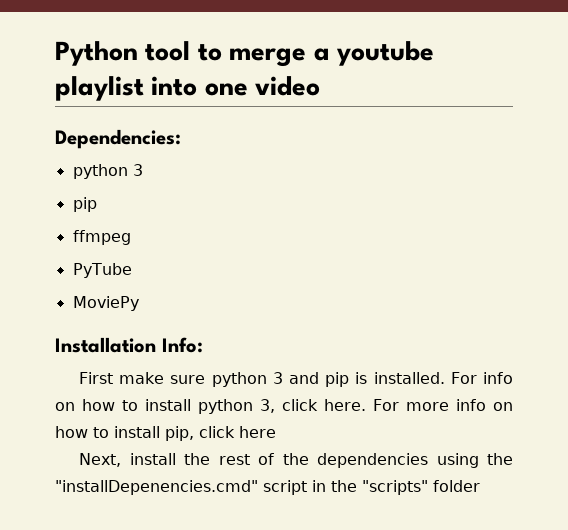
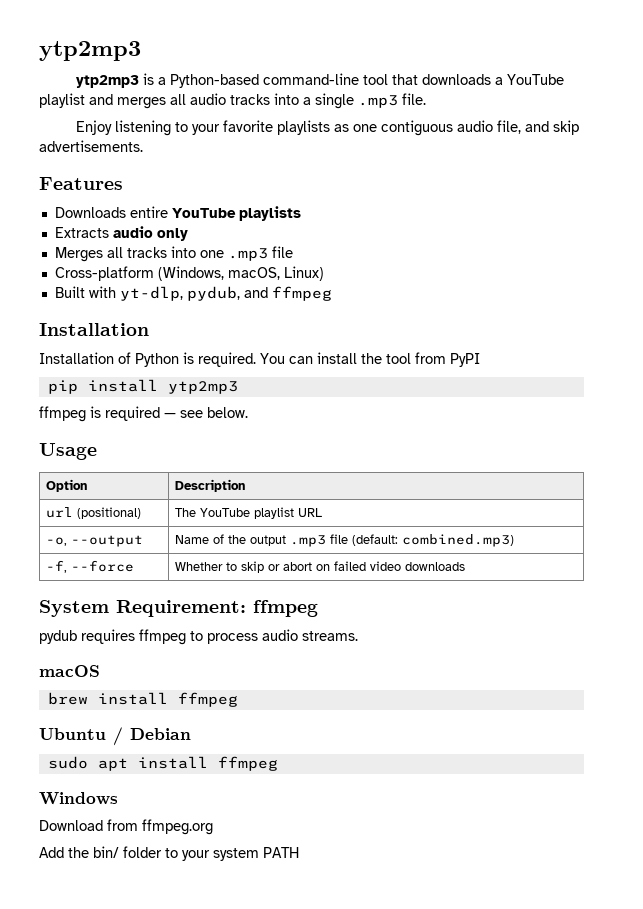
[55,41,435,67] [55,76,321,101] [55,129,181,149] [72,164,143,179] [72,197,97,212] [72,230,131,245] [72,263,132,278] [72,296,139,311] [55,337,203,353] [79,372,513,387] [55,399,513,414] [55,426,276,441] [79,453,513,468] [55,480,480,495] Python tool to merge a youtube playlist into one video // Dependencies: // python 3 // pip // ffmpeg // PyTube // MoviePy // Installation Info: // First make sure python 3 and pip is installed. For info on how to install python 3, click here. For more info on how to install pip, click here // Next, install the rest of the dependencies using the "installDepenencies.cmd" script in the "scripts" folder -> [39,41,141,61] [75,73,564,88] [39,93,426,109] [75,120,579,136] [39,140,143,152] [39,177,123,190] [54,206,301,221] [54,226,188,241] [54,246,293,262] [54,266,324,281] [54,286,332,301] [39,323,149,336] [39,352,480,367] [47,379,238,394] [39,406,248,422] [39,443,97,460] [45,479,87,492] [174,479,245,492] [45,507,141,519] [174,507,322,519] [45,535,143,547] [174,534,514,547] [45,560,134,573] [174,561,465,573] [39,600,318,617] [39,629,358,645] [39,665,100,677] [47,692,238,707] [39,727,191,746] [47,756,278,771] [39,792,118,805] [39,819,213,835] [39,846,299,861] ytp2mp3 // ytp2mp3 is a Python-based command-line tool that downloads a YouTube playlist and merges all audio tracks into a single .mp3 file. // Enjoy listening to your favorite playlists as one contiguous audio file, and skip advertisements. // Features // Downloads entire YouTube playlists // Extracts audio only // Merges all tracks into one .mp3 file // Cross-platform (Windows, macOS, Linux) // Built with yt-dlp, pydub, and ffmpeg // Installation // Installation of Python is required. You can install the tool from PyPI // pip install ytp2mp3 // ffmpeg is required — see below. // Usage // Option | Description // url (positional) | The YouTube playlist URL // -o, --output | Name of the output .mp3 file (default: combined.mp3) // -f, --force | Whether to skip or abort on failed video downloads // System Requirement: ffmpeg // pydub requires ffmpeg to process audio streams. // macOS // brew install ffmpeg // Ubuntu / Debian // sudo apt install ffmpeg // Windows // Download from ffmpeg.org // Add the bin/ folder to your system PATH

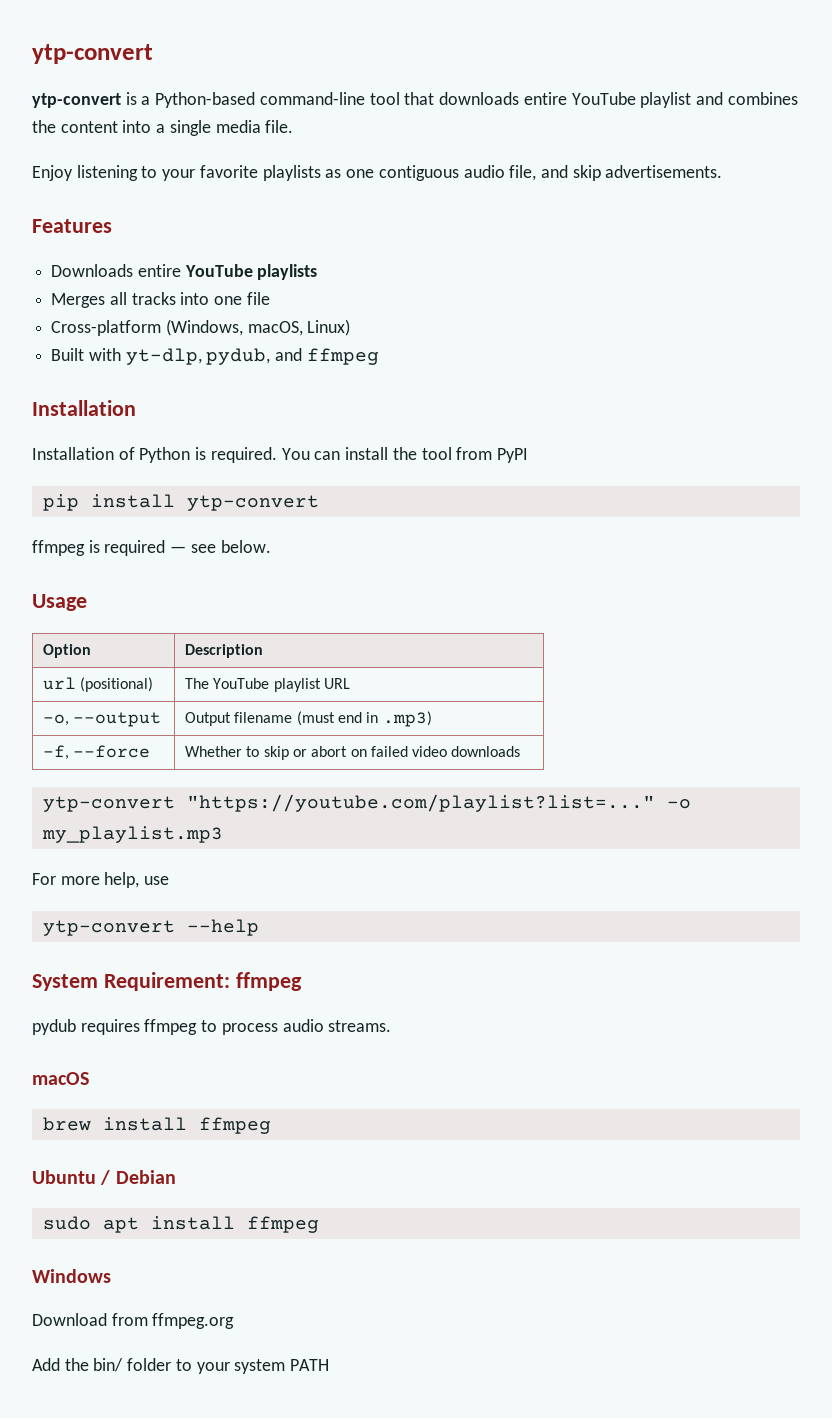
[39,41,141,61] [75,75,139,88] ytp2mp3 // ytp2mp3 -> [32,44,153,64] [32,93,121,108] ytp-convert // ytp-convert
[494,77,503,85] a -> [523,92,567,105] entire
[117,93,270,109] merges all audio tracks -> [727,92,798,105] [32,120,118,133] combines the content
[358,95,398,108] .mp3 -> [215,120,261,133] media
[54,226,188,241] // Extracts audio only -> (318, 272) none
[227,248,268,261] .mp3 -> (243, 300) none
[167,381,238,394] ytp2mp3 -> [186,495,319,511] ytp-convert
[174,534,514,547] Name of the output .mp3 file (default: combined.mp3) -> [184,711,432,727] Output filename (must end in .mp3)
(465, 566) none -> [42,794,691,812] [41,826,223,843] [32,872,170,888] [42,919,259,936] // ytp-convert "https://youtube.com/playlist?list=..." -o my_playlist.mp3 // For more help, use // ytp-convert --help

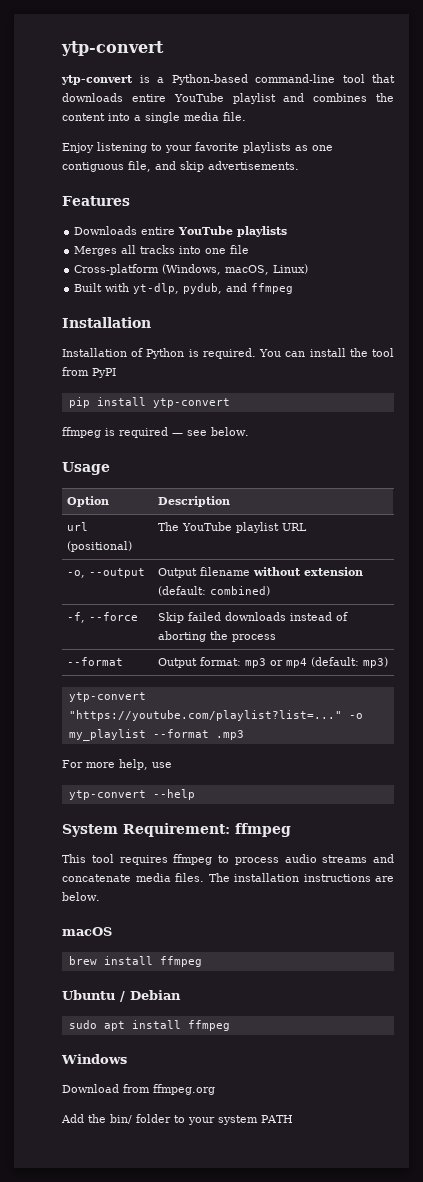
[463,165,505,178] audio -> (124, 167) none
[296,711,432,727] [42,745,151,760] [184,746,521,760] (must end in .mp3) // -f, --force | Whether to skip or abort on failed video downloads -> [252,567,363,576] [157,586,270,596] [66,612,138,623] [157,612,348,623] [157,631,276,642] [66,657,123,666] [157,657,388,668] without extension (default: combined) // -f, --force | Skip failed downloads instead of aborting the process // --format | Output format: mp3 or mp4 (default: mp3)
[41,826,223,843] my_playlist.mp3 -> [68,729,244,741] my_playlist --format .mp3
[32,1019,76,1035] pydub -> [62,854,114,863] This tool
[328,1020,392,1032] streams. -> [322,854,394,863] [62,873,394,882] [62,892,100,901] streams and concatenate media files. The installation instructions are below.

